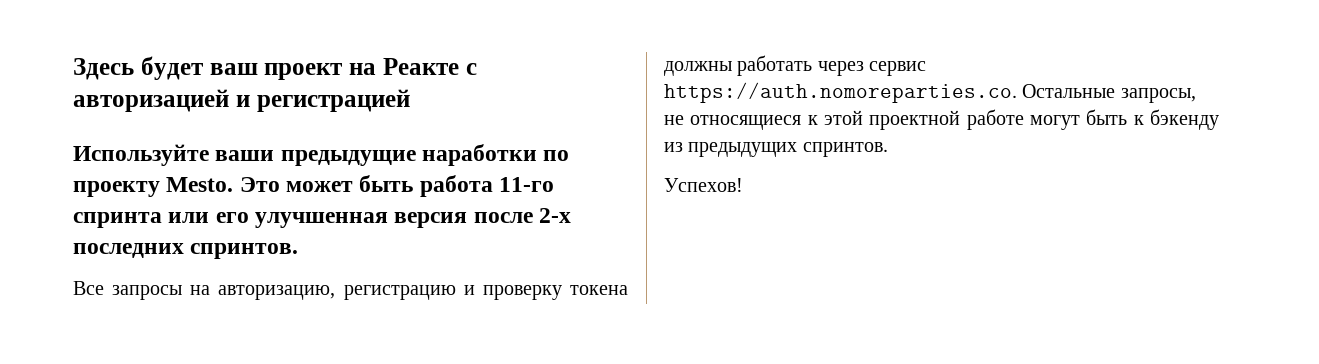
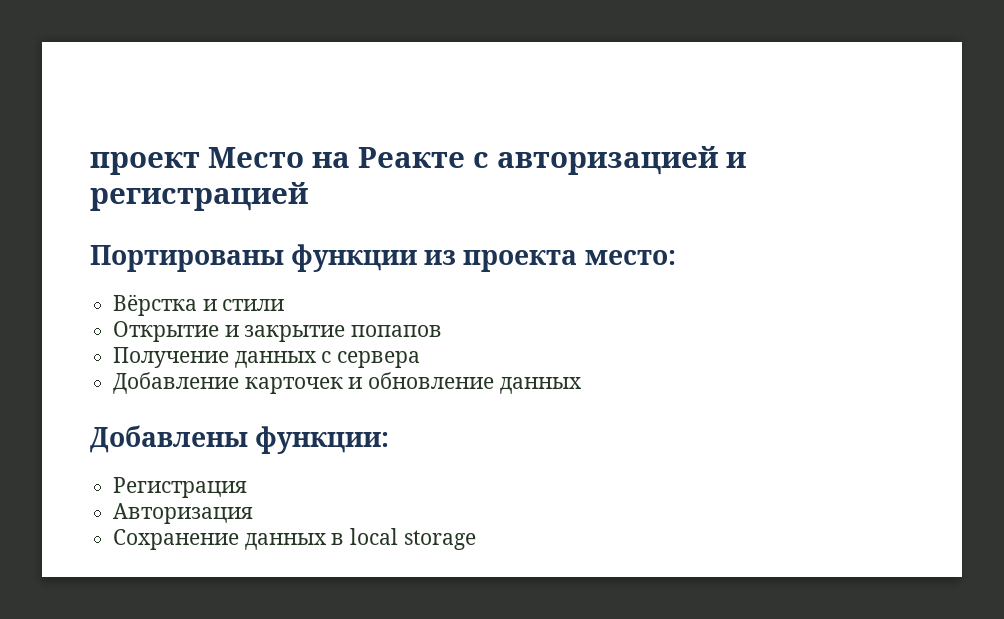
[73,56,343,80] Здесь будет ваш проект -> [90,147,304,175] проект Место
[73,144,570,166] [73,175,555,197] [73,208,572,228] [73,243,299,259] [73,281,628,300] [664,55,927,76] [664,82,1196,103] [664,109,1219,130] [664,142,888,157] [664,178,743,192] Используйте ваши предыдущие наработки по проекту Mesto. Это может быть работа 11-го спринта или его улучшенная версия после 2-х последних спринтов. // Все запросы на авторизацию, регистрацию и проверку токена должны работать через сервис https://auth.nomoreparties.co. Остальные запросы, не относящиеся к этой проектной работе могут быть к бэкенду из предыдущих спринтов. // Успехов! -> [90,244,676,272] [113,294,285,316] [113,321,443,342] [113,347,421,368] [113,372,582,394] [90,425,390,454] [113,477,248,498] [113,503,254,524] [113,528,476,550] Портированы функции из проекта место: // Вёрстка и стили // Открытие и закрытие попапов // Получение данных с сервера // Добавление карточек и обновление данных // Добавлены функции: // Регистрация // Авторизация // Сохранение данных в local storage

